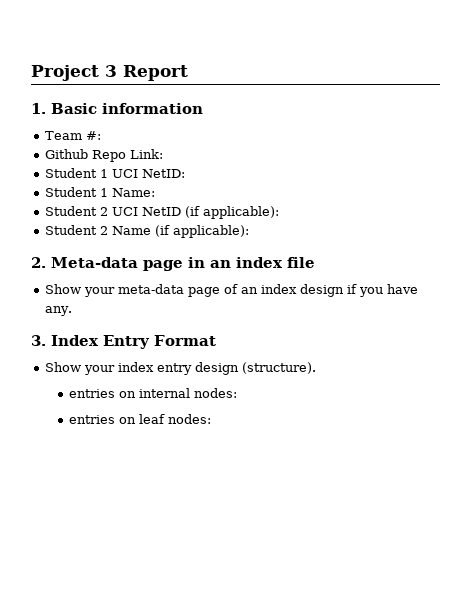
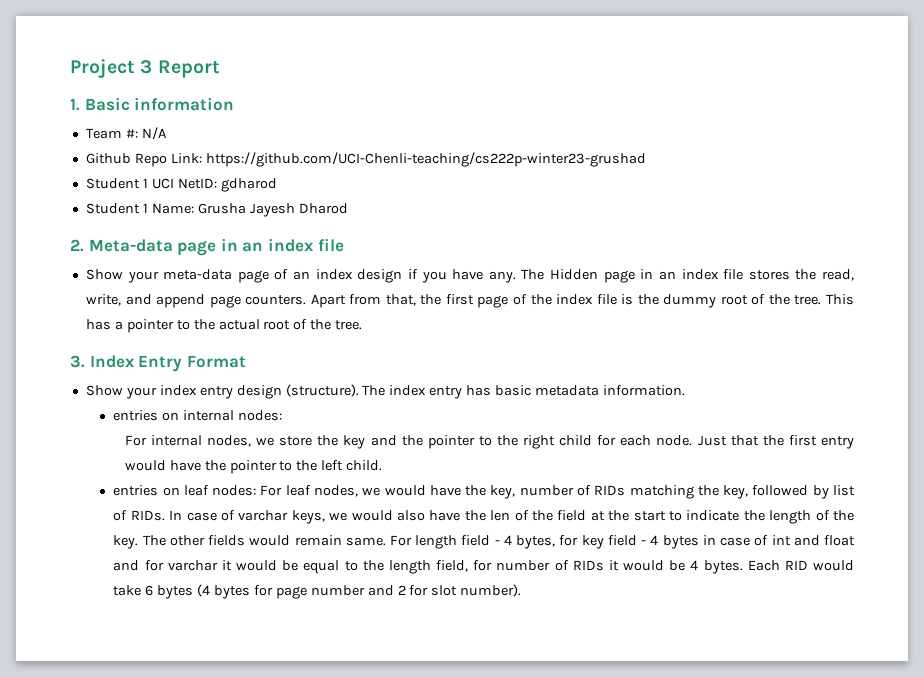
(101, 135) none -> [141,127,166,140] N/A
(163, 154) none -> [205,152,646,167] https://github.com/UCI-Chenli-teaching/cs222p-winter23-grushad
(185, 173) none -> [220,178,277,192] gdharod
[44,206,279,219] [44,225,249,238] // Student 2 UCI NetID (if applicable): // Student 2 Name (if applicable): -> [197,203,348,217] Grusha Jayesh Dharod
(72, 311) none -> [521,269,855,283] [85,294,854,308] [85,319,363,333] The Hidden page in an index file stores the read, write, and append page counters. Apart from that, the first page of the index file is the dummy root of the tree. This has a pointer to the actual root of the tree.
[69,388,238,398] [69,414,212,424] // entries on internal nodes: // entries on leaf nodes: -> [362,385,685,399] [113,410,283,421] [124,435,855,449] [124,460,383,474] [113,485,855,499] [113,510,855,524] [113,535,855,549] [113,560,854,574] [113,584,522,599] The index entry has basic metadata information. // entries on internal nodes: // For internal nodes, we store the key and the pointer to the right child for each node. Just that the first entry would have the pointer to the left child. // entries on leaf nodes: For leaf nodes, we would have the key, number of RIDs matching the key, followed by list of RIDs. In case of varchar keys, we would also have the len of the field at the start to indicate the length of the key. The other fields would remain same. For length field - 4 bytes, for key field - 4 bytes in case of int and float and for varchar it would be equal to the length field, for number of RIDs it would be 4 bytes. Each RID would take 6 bytes (4 bytes for page number and 2 for slot number).

